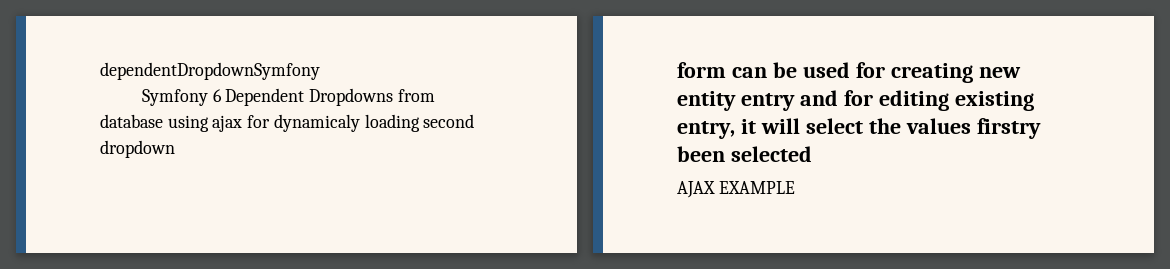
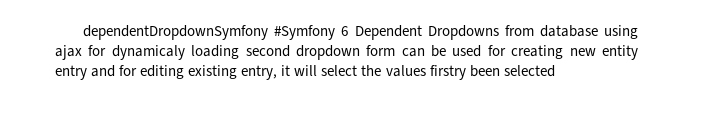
[142,89,209,106] // Symfony -> [274,25,336,40] #Symfony
(175, 149) // -> (360, 52) none
[677,181,795,198] // AJAX EXAMPLE -> (555, 71) none

